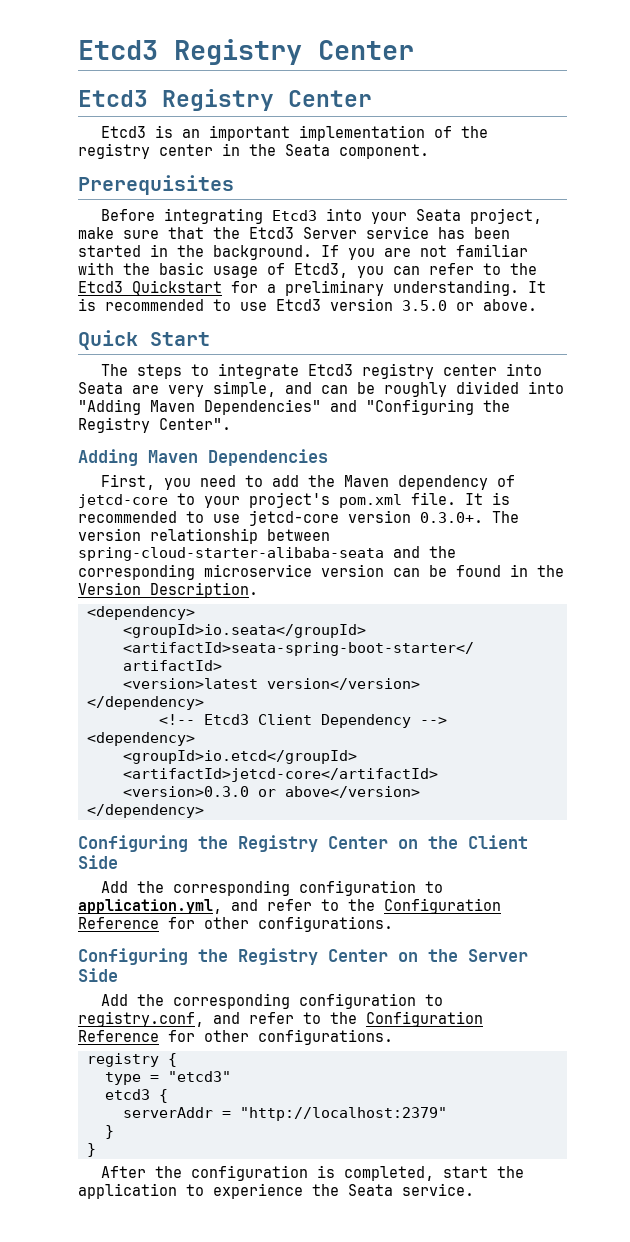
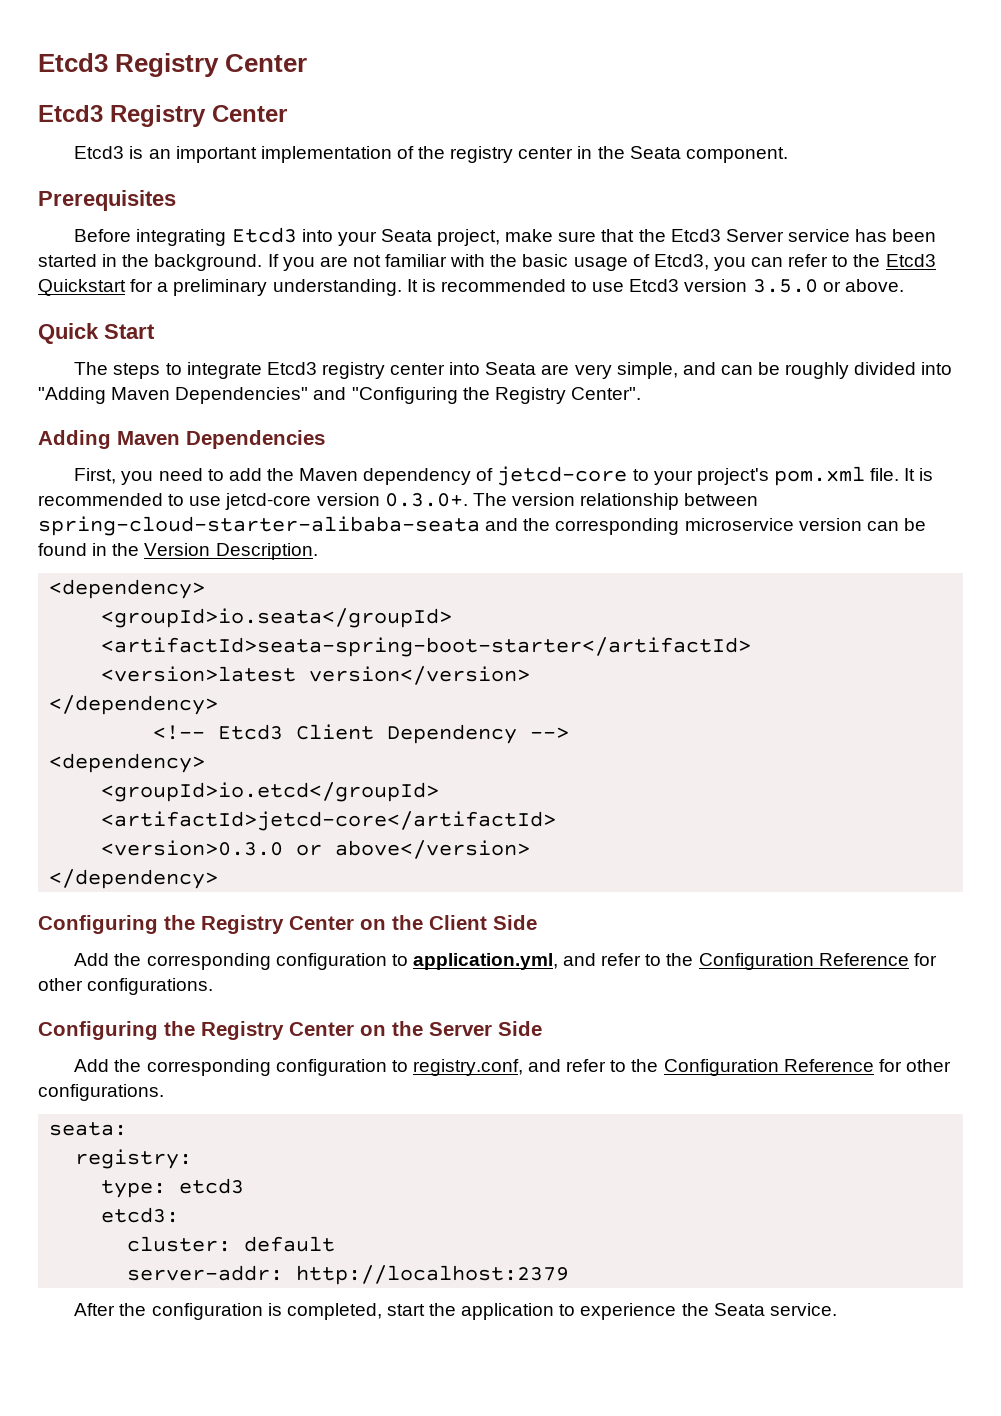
[86,1053,177,1067] [104,1071,231,1085] [104,1089,168,1103] [122,1107,447,1121] [104,1125,114,1139] [86,1143,96,1157] registry { // type = "etcd3" // etcd3 { // serverAddr = "http://localhost:2379" // } // } -> [49,1122,128,1136] [75,1149,193,1169] [101,1178,245,1198] [101,1207,180,1223] [127,1236,336,1252] [127,1265,570,1285] seata: // registry: // type: etcd3 // etcd3: // cluster: default // server-addr: http://localhost:2379

